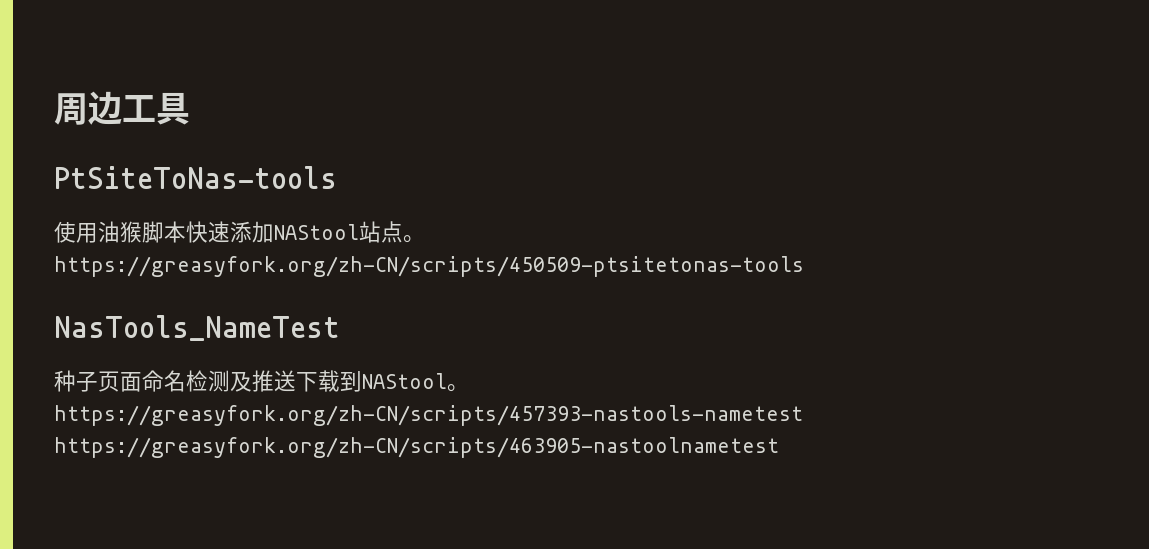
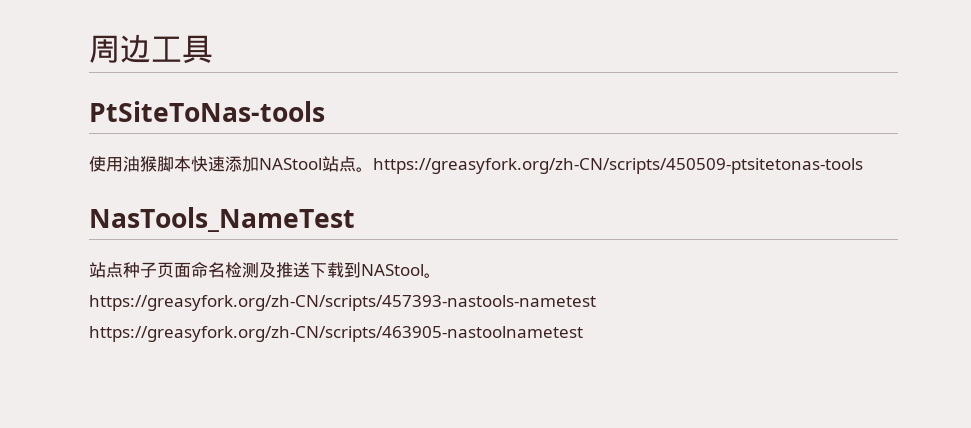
(340, 328) none -> [89,262,123,278] 站点

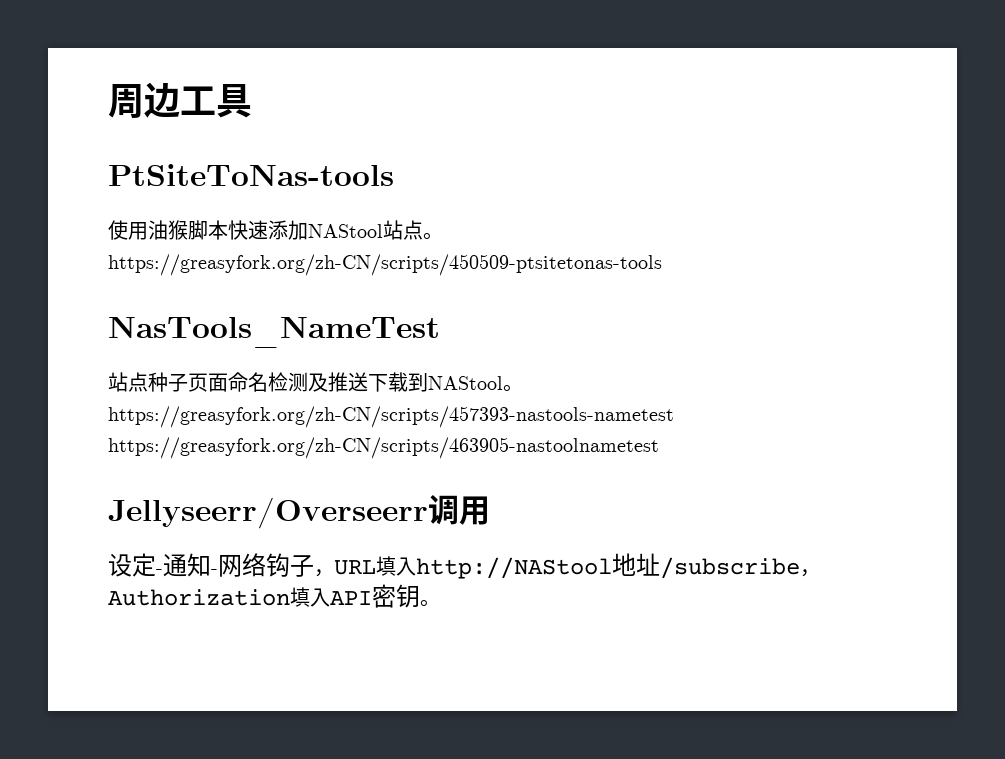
(583, 334) none -> [108,495,490,529] [108,553,820,579] [108,584,440,608] // Jellyseerr/Overseerr调用 // 设定-通知-网络钩子，URL填入http://NAStool地址/subscribe，Authorization填入API密钥。

